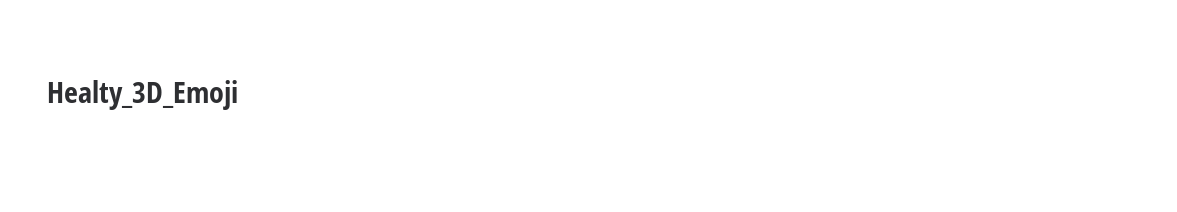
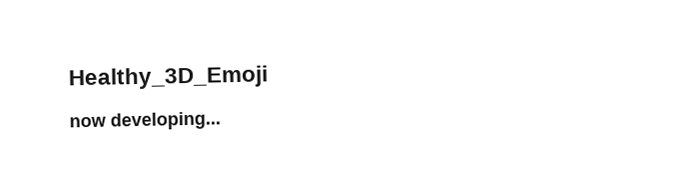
[47,80,238,110] Healty_3D_Emoji -> [68,65,268,91] [69,111,221,131] Healthy_3D_Emoji // now developing...

